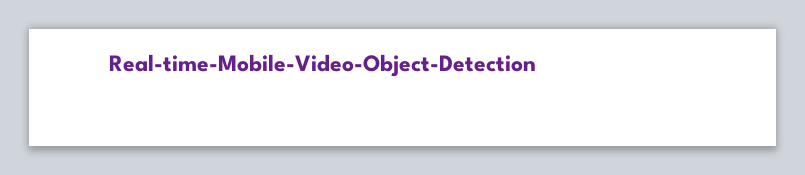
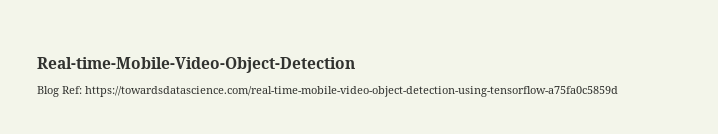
(536, 65) none -> [37,86,618,97] // Blog Ref: https://towardsdatascience.com/real-time-mobile-video-object-detection-using-tensorflow-a75fa0c5859d

